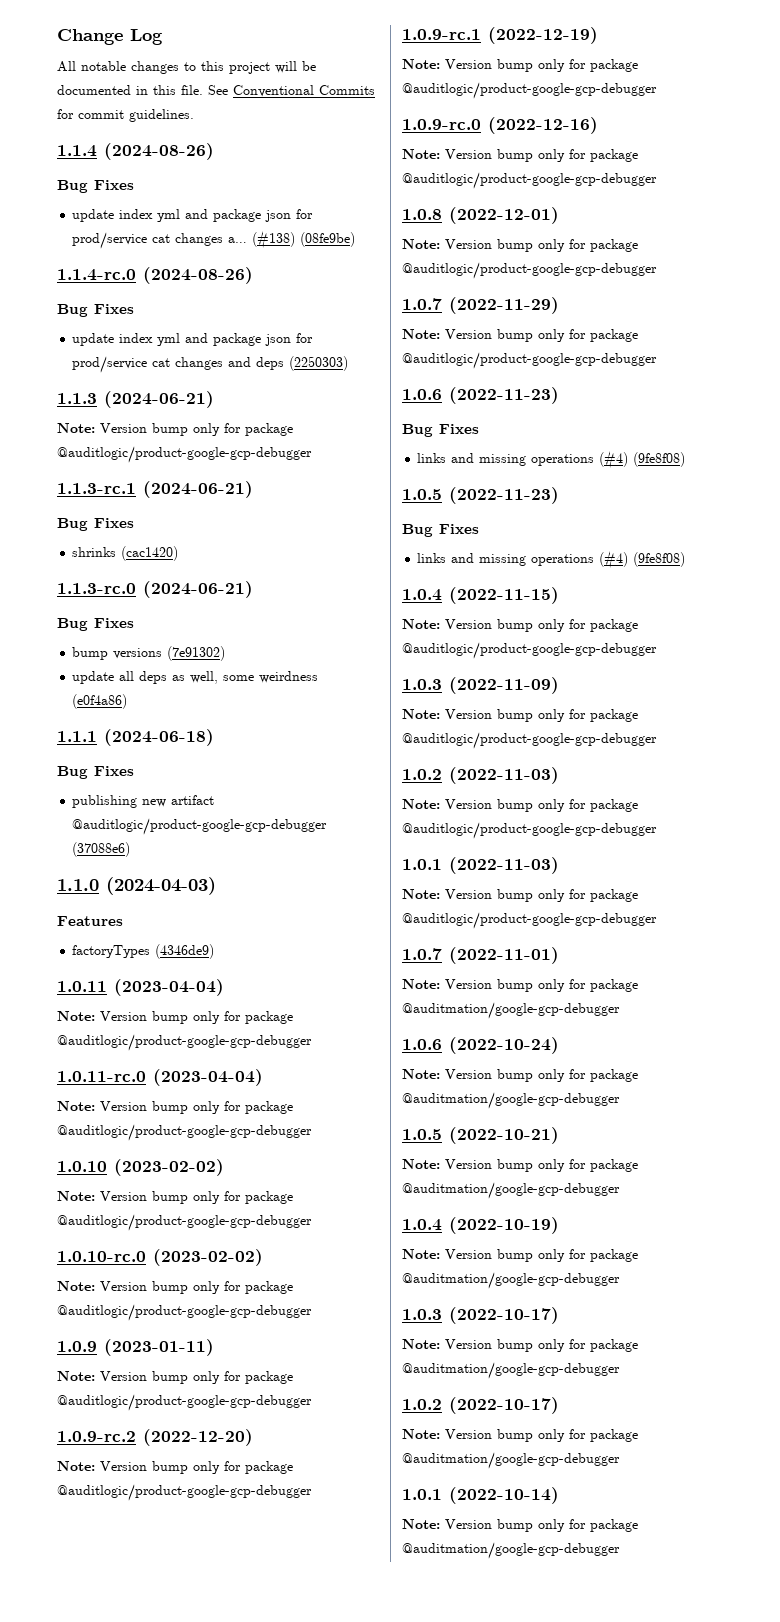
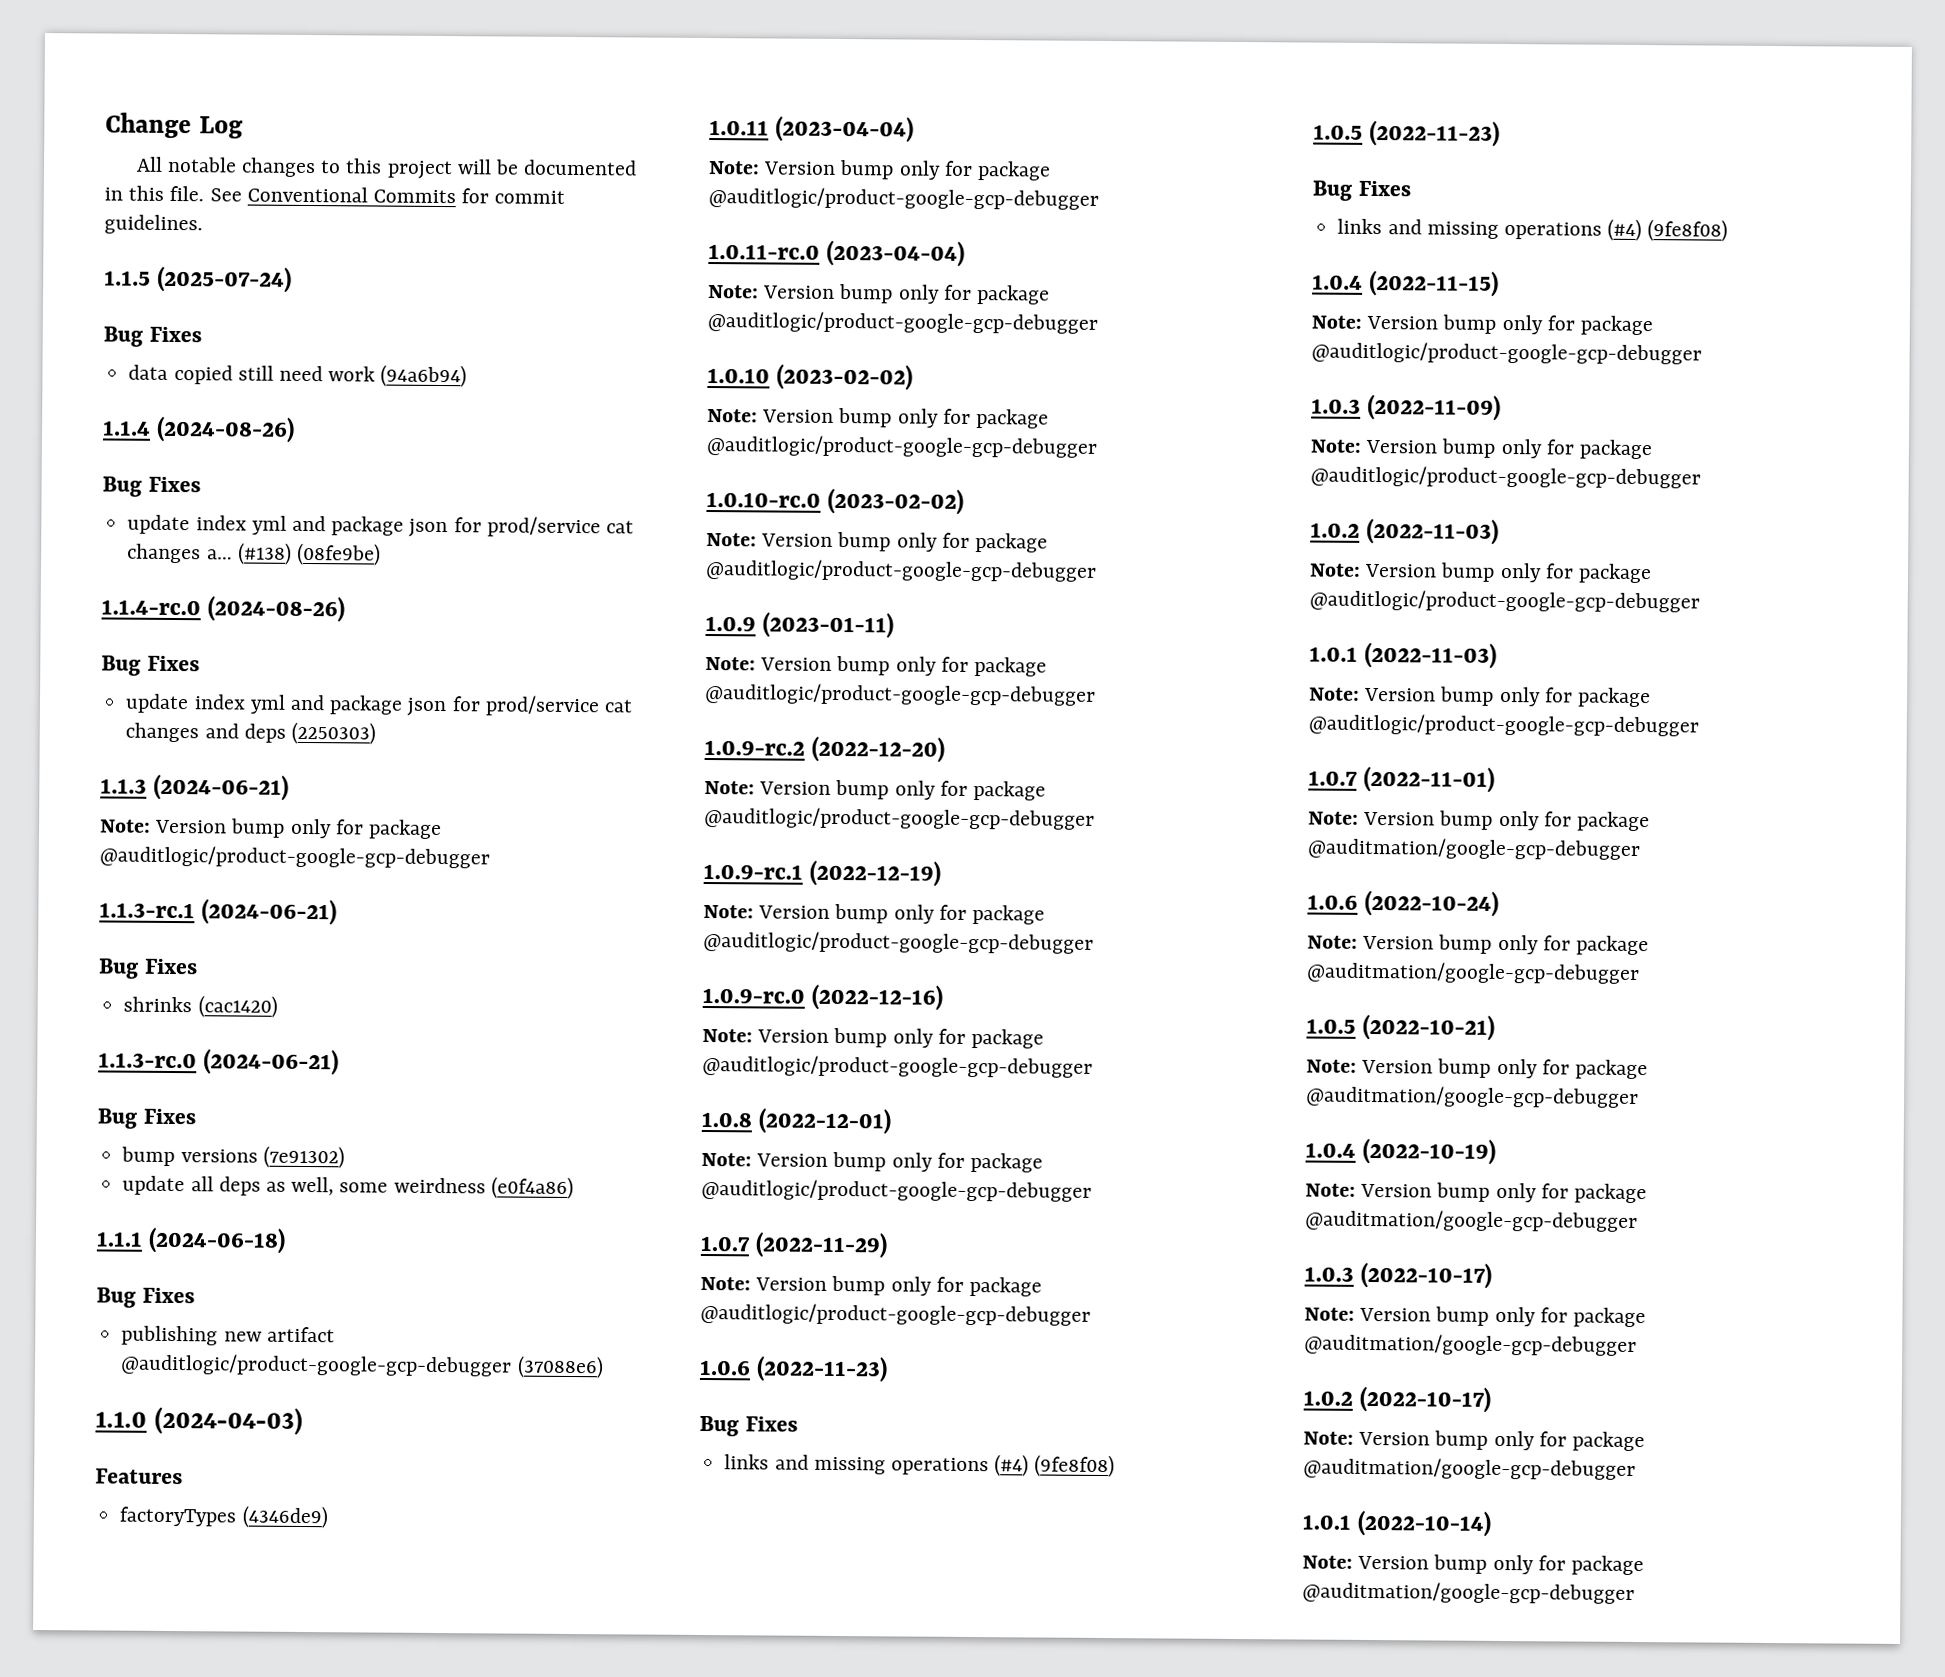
(194, 115) none -> [104,265,293,293] [103,326,202,347] [128,364,468,388] // 1.1.5 (2025-07-24) // Bug Fixes // data copied still need work (94a6b94)

